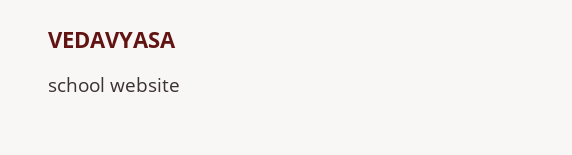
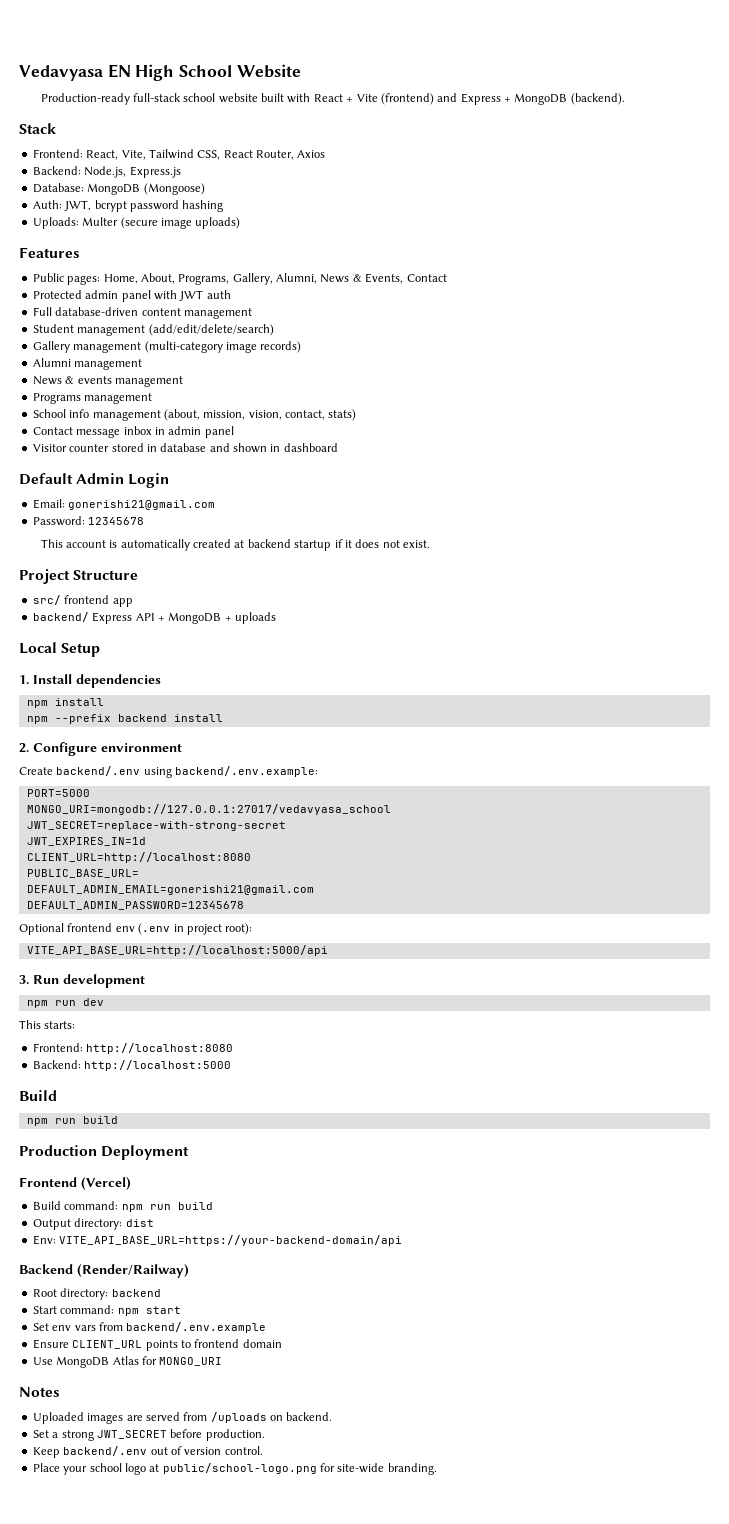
[48,32,176,48] [48,77,180,92] VEDAVYASA // school website -> [19,64,301,81] [40,93,625,105] [19,123,56,134] [32,149,326,160] [32,166,181,178] [32,183,205,195] [32,200,224,212] [32,217,241,229] [19,247,80,258] [32,273,447,285] [32,290,231,302] [32,307,252,319] [32,324,274,336] [32,341,302,353] [32,358,143,370] [32,376,183,387] [32,393,153,404] [32,409,357,421] [32,426,234,438] [32,443,338,453] [19,473,170,488] [32,499,216,510] [32,516,145,526] [40,539,431,551] [19,569,139,584] [32,595,133,607] [32,612,276,624] [19,642,101,657] [19,674,161,688] [26,698,104,708] [26,714,223,724] [19,742,182,756] [19,766,319,778] [26,789,90,797] [26,804,391,815] [26,821,286,831] [26,837,146,846] [26,852,251,863] [26,869,139,878] [26,885,314,895] [26,901,244,910] [19,923,253,935] [26,945,328,956] [19,974,145,988] [26,998,104,1008] [19,1020,76,1029] [32,1043,234,1054] [32,1060,232,1071] [19,1090,57,1101] [26,1116,118,1126] [19,1145,190,1160] [19,1177,131,1190] [32,1201,213,1212] [32,1218,154,1230] [32,1235,403,1246] [19,1264,189,1278] [32,1288,161,1300] [32,1305,181,1316] [32,1322,267,1333] [32,1339,282,1351] [32,1356,223,1368] [19,1387,60,1397] [32,1412,333,1424] [32,1429,265,1441] [32,1446,263,1458] [32,1463,437,1475] Vedavyasa EN High School Website // Production-ready full-stack school website built with React + Vite (frontend) and Express + MongoDB (backend). // Stack // Frontend: React, Vite, Tailwind CSS, React Router, Axios // Backend: Node.js, Express.js // Database: MongoDB (Mongoose) // Auth: JWT, bcrypt password hashing // Uploads: Multer (secure image uploads) // Features // Public pages: Home, About, Programs, Gallery, Alumni, News & Events, Contact // Protected admin panel with JWT auth // Full database-driven content management // Student management (add/edit/delete/search) // Gallery management (multi-category image records) // Alumni management // News & events management // Programs management // School info management (about, mission, vision, contact, stats) // Contact message inbox in admin panel // Visitor counter stored in database and shown in dashboard // Default Admin Login // Email: gonerishi21@gmail.com // Password: 12345678 // This account is automatically created at backend startup if it does not exist. // Project Structure // src/ frontend app // backend/ Express API + MongoDB + uploads // Local Setup // 1. Install dependencies // npm install // npm --prefix backend install // 2. Configure environment // Create backend/.env using backend/.env.example: // PORT=5000 // MONGO_URI=mongodb://127.0.0.1:27017/vedavyasa_school // JWT_SECRET=replace-with-strong-secret // JWT_EXPIRES_IN=1d // CLIENT_URL=http://localhost:8080 // PUBLIC_BASE_URL= // DEFAULT_ADMIN_EMAIL=gonerishi21@gmail.com // DEFAULT_ADMIN_PASSWORD=12345678 // Optional frontend env (.env in project root): // VITE_API_BASE_URL=http://localhost:5000/api // 3. Run development // npm run dev // This starts: // Frontend: http://localhost:8080 // Backend: http://localhost:5000 // Build // npm run build // Production Deployment // Frontend (Vercel) // Build command: npm run build // Output directory: dist // Env: VITE_API_BASE_URL=https://your-backend-domain/api // Backend (Render/Railway) // Root directory: backend // Start command: npm start // Set env vars from backend/.env.example // Ensure CLIENT_URL points to frontend domain // Use MongoDB Atlas for MONGO_URI // Notes // Uploaded images are served from /uploads on backend. // Set a strong JWT_SECRET before production. // Keep backend/.env out of version control. // Place your school logo at public/school-logo.png for site-wide branding.

